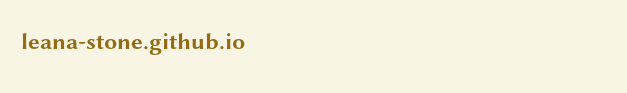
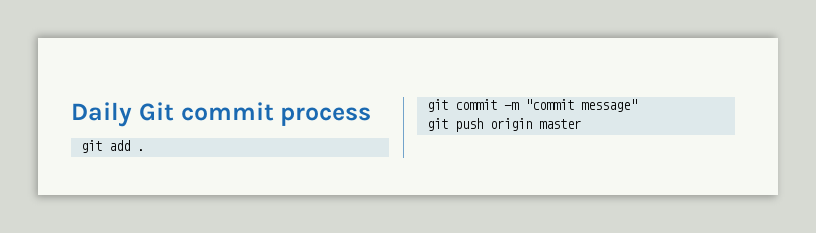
[21,33,245,55] leana-stone.github.io -> [71,102,372,127] [80,140,144,153] [426,99,637,112] [426,118,581,132] Daily Git commit process // git add . // git commit -m "commit message" // git push origin master

